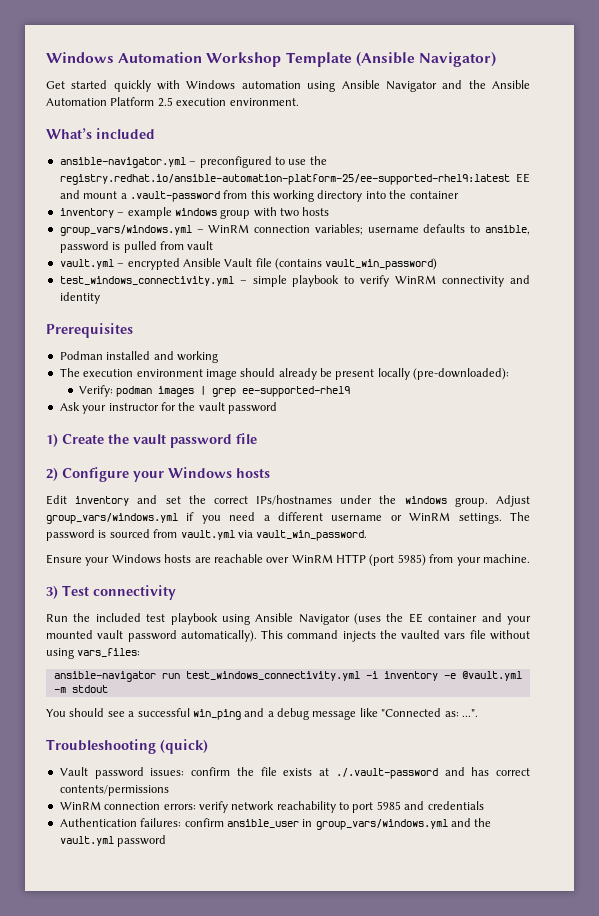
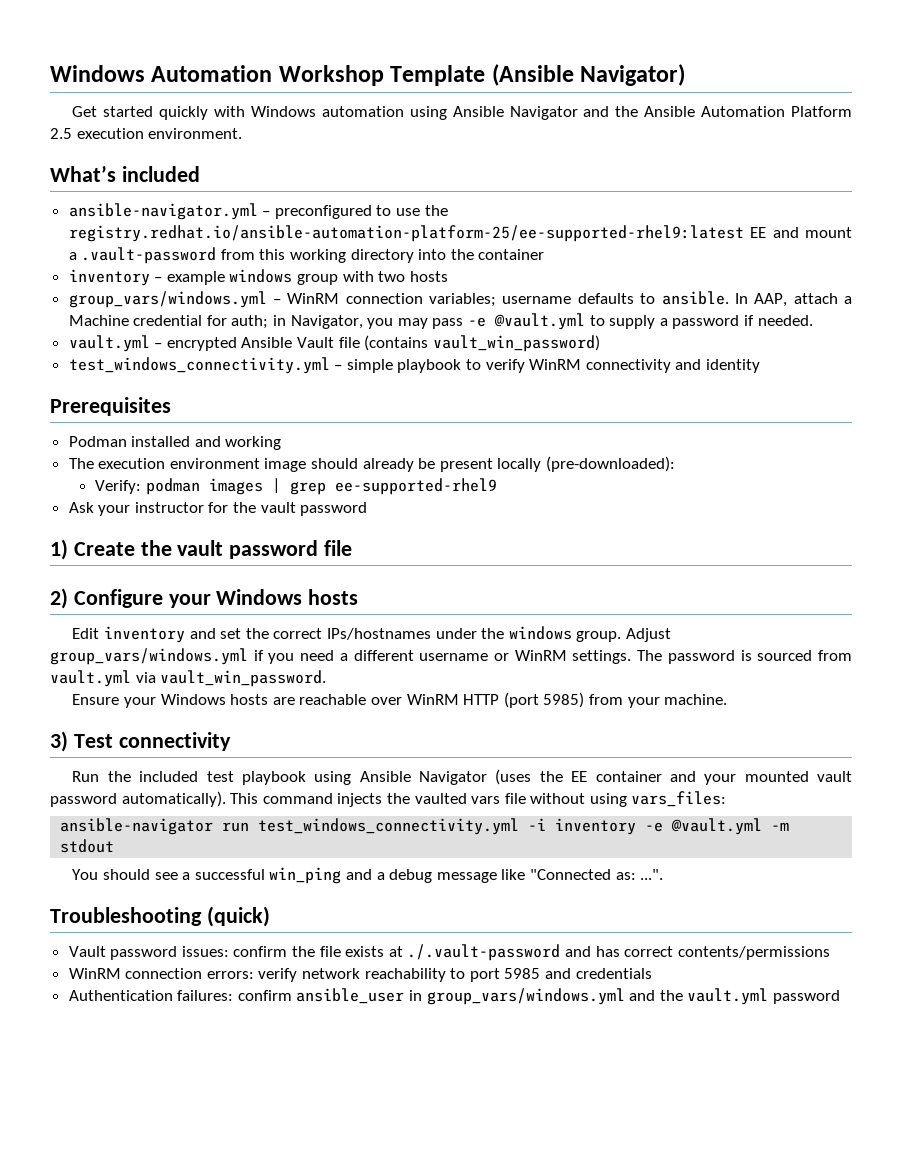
[485,225,530,235] [59,241,214,253] ansible, password is pulled from vault -> [661,291,853,307] [68,313,813,330] ansible. In AAP, attach a Machine credential for auth; in Navigator, you may pass -e @vault.yml to supply a password if needed.

